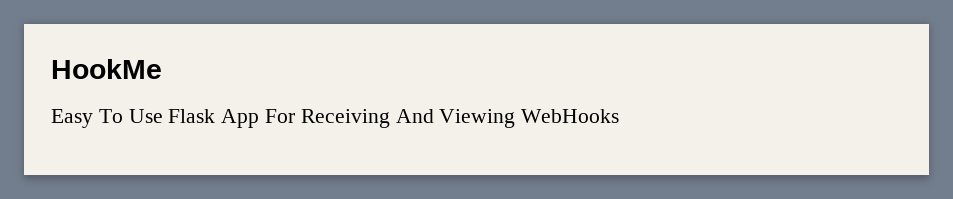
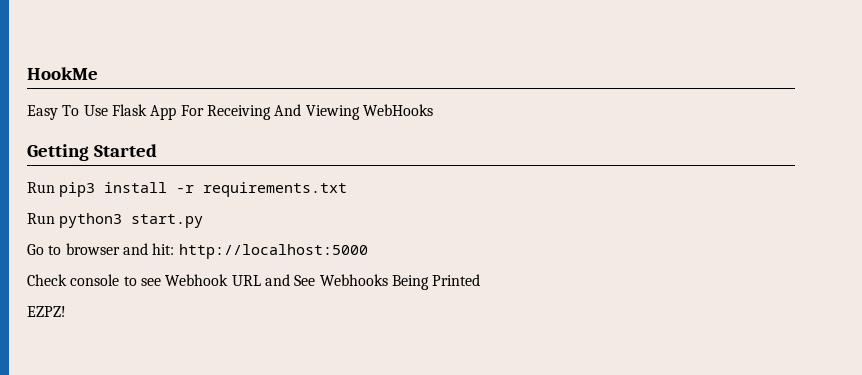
(620, 116) none -> [27,144,157,161] [27,182,348,197] [27,213,204,228] [27,243,368,259] [27,274,481,290] [27,306,66,317] // Getting Started // Run pip3 install -r requirements.txt // Run python3 start.py // Go to browser and hit: http://localhost:5000 // Check console to see Webhook URL and See Webhooks Being Printed // EZPZ!

